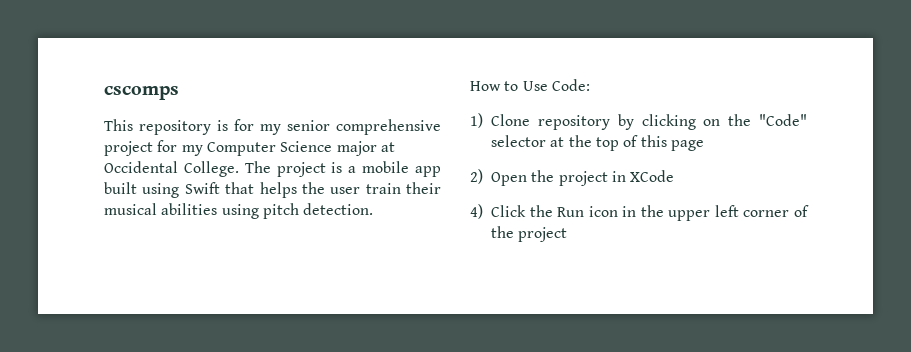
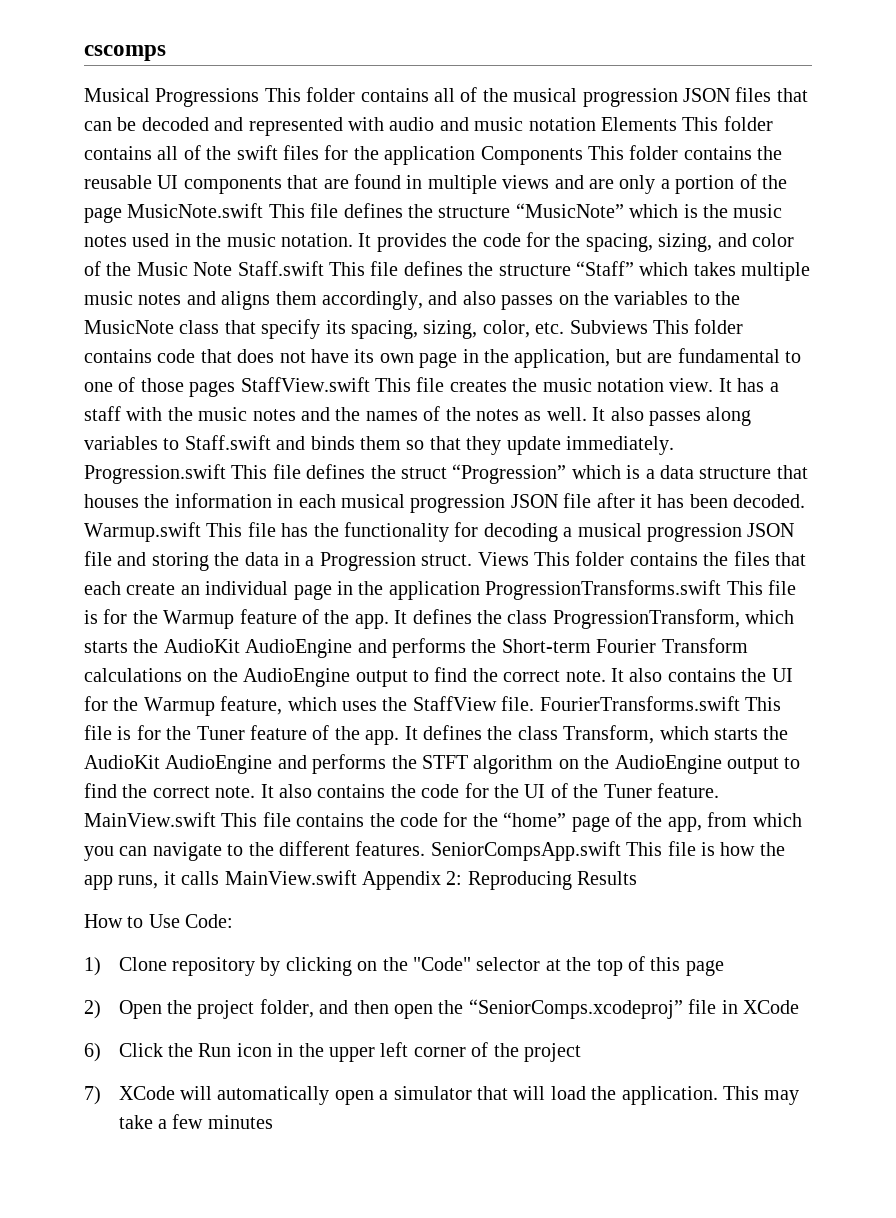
[104,119,441,135] [104,140,395,156] [104,161,441,177] [104,182,441,198] [104,203,374,219] This repository is for my senior comprehensive project for my Computer Science major at Occidental College. The project is a mobile app built using Swift that helps the user train their musical abilities using pitch detection. -> [84,87,808,107] [84,116,773,136] [84,145,783,165] [84,174,787,194] [84,203,783,223] [84,232,794,252] [84,261,811,281] [84,291,741,310] [84,319,744,339] [84,348,801,368] [84,377,779,397] [84,406,752,426] [84,435,674,455] [84,464,808,484] [84,493,806,513] [84,522,795,542] [84,551,806,571] [84,580,796,600] [84,609,795,629] [84,638,748,658] [84,667,793,687] [84,696,781,716] [84,725,789,745] [84,754,801,774] [84,783,719,798] [84,812,802,832] [84,841,785,861] [84,870,638,890] Musical Progressions This folder contains all of the musical progression JSON files that can be decoded and represented with audio and music notation Elements This folder contains all of the swift files for the application Components This folder contains the reusable UI components that are found in multiple views and are only a portion of the page MusicNote.swift This file defines the structure “MusicNote” which is the music notes used in the music notation. It provides the code for the spacing, sizing, and color of the Music Note Staff.swift This file defines the structure “Staff” which takes multiple music notes and aligns them accordingly, and also passes on the variables to the MusicNote class that specify its spacing, sizing, color, etc. Subviews This folder contains code that does not have its own page in the application, but are fundamental to one of those pages StaffView.swift This file creates the music notation view. It has a staff with the music notes and the names of the notes as well. It also passes along variables to Staff.swift and binds them so that they update immediately. Progression.swift This file defines the struct “Progression” which is a data structure that houses the information in each musical progression JSON file after it has been decoded. Warmup.swift This file has the functionality for decoding a musical progression JSON file and storing the data in a Progression struct. Views This folder contains the files that each create an individual page in the application ProgressionTransforms.swift This file is for the Warmup feature of the app. It defines the class ProgressionTransform, which starts the AudioKit AudioEngine and performs the Short-term Fourier Transform calculations on the AudioEngine output to find the correct note. It also contains the UI for the Warmup feature, which uses the StaffView file. FourierTransforms.swift This file is for the Tuner feature of the app. It defines the class Transform, which starts the AudioKit AudioEngine and performs the STFT algorithm on the AudioEngine output to find the correct note. It also contains the code for the UI of the Tuner feature. MainView.swift This file contains the code for the “home” page of the app, from which you can navigate to the different features. SeniorCompsApp.swift This file is how the app runs, it calls MainView.swift Appendix 2: Reproducing Results
(608, 178) none -> [259,999,717,1019] folder, and then open the “SeniorComps.xcodeproj” file
[470,204,483,219] 4) -> [84,1043,101,1062] 6)
(568, 234) none -> [84,1086,800,1105] [118,1114,273,1129] // 7) XCode will automatically open a simulator that will load the application. This may take a few minutes

